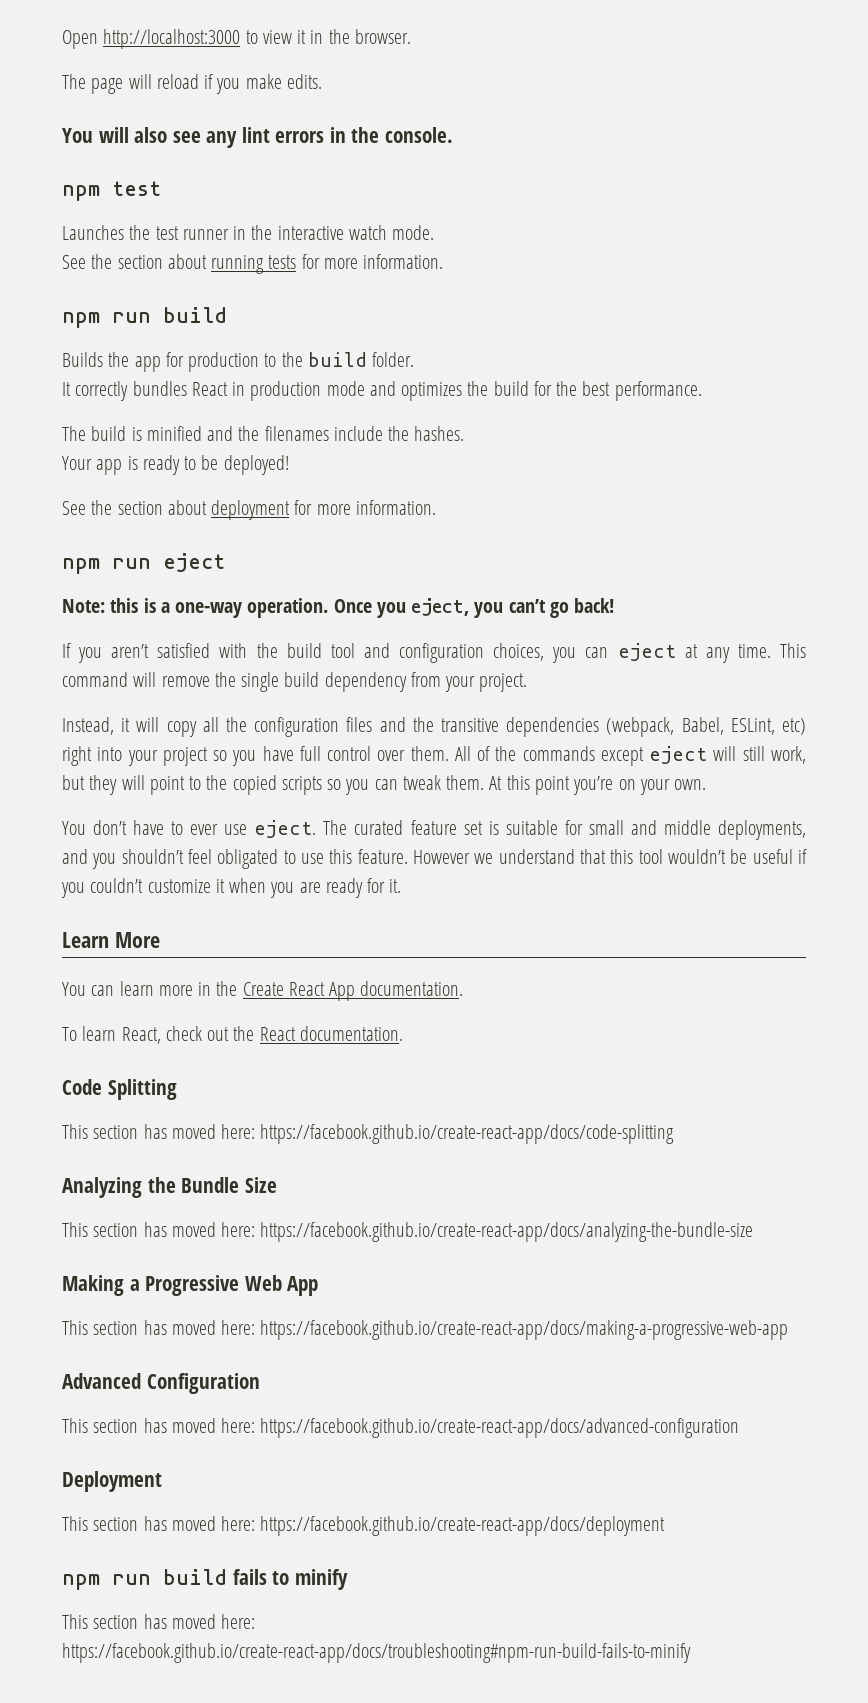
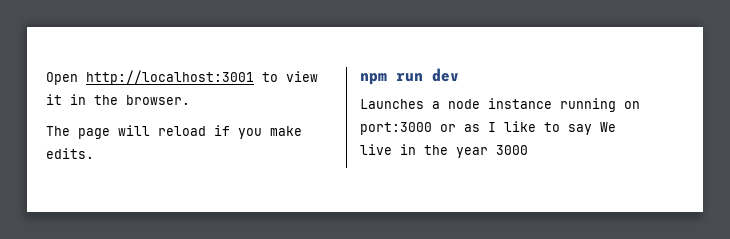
[103,29,241,49] http://localhost:3000 -> [86,70,254,85] http://localhost:3001
[62,127,453,148] [62,181,161,201] [62,225,435,240] [62,254,444,274] [62,307,227,328] [62,352,415,372] [62,381,702,401] [62,426,465,441] [62,455,289,475] [62,500,436,520] [62,553,225,574] [62,598,615,618] [62,643,807,663] [62,672,528,692] [62,717,807,737] [62,746,806,766] [62,775,707,795] [62,820,806,840] [62,849,808,869] [61,878,402,898] [62,932,160,948] [62,981,464,1001] [62,1026,403,1044] [62,1079,177,1100] [62,1124,675,1144] [62,1177,277,1198] [62,1222,754,1242] [62,1275,319,1296] [62,1320,789,1340] [62,1373,260,1394] [62,1418,740,1438] [62,1471,162,1492] [62,1516,666,1536] [62,1569,348,1590] [62,1614,256,1629] [62,1643,691,1663] You will also see any lint errors in the console. // npm test // Launches the test runner in the interactive watch mode. // See the section about running tests for more information. // npm run build // Builds the app for production to the build folder. // It correctly bundles React in production mode and optimizes the build for the best performance. // The build is minified and the filenames include the hashes. // Your app is ready to be deployed! // See the section about deployment for more information. // npm run eject // Note: this is a one-way operation. Once you eject, you can’t go back! // If you aren’t satisfied with the build tool and configuration choices, you can eject at any time. This command will remove the single build dependency from your project. // Instead, it will copy all the configuration files and the transitive dependencies (webpack, Babel, ESLint, etc) right into your project so you have full control over them. All of the commands except eject will still work, but they will point to the copied scripts so you can tweak them. At this point you’re on your own. // You don’t have to ever use eject. The curated feature set is suitable for small and middle deployments, and you shouldn’t feel obligated to use this feature. However we understand that this tool wouldn’t be useful if you couldn’t customize it when you are ready for it. // Learn More // You can learn more in the Create React App documentation. // To learn React, check out the React documentation. // Code Splitting // This section has moved here: https://facebook.github.io/create-react-app/docs/code-splitting // Analyzing the Bundle Size // This section has moved here: https://facebook.github.io/create-react-app/docs/analyzing-the-bundle-size // Making a Progressive Web App // This section has moved here: https://facebook.github.io/create-react-app/docs/making-a-progressive-web-app // Advanced Configuration // This section has moved here: https://facebook.github.io/create-react-app/docs/advanced-configuration // Deployment // This section has moved here: https://facebook.github.io/create-react-app/docs/deployment // npm run build fails to minify // This section has moved here: https://facebook.github.io/create-react-app/docs/troubleshooting#npm-run-build-fails-to-minify -> [360,68,459,85] [360,98,640,112] [360,121,616,135] [360,144,528,158] npm run dev // Launches a node instance running on port:3000 or as I like to say We live in the year 3000

